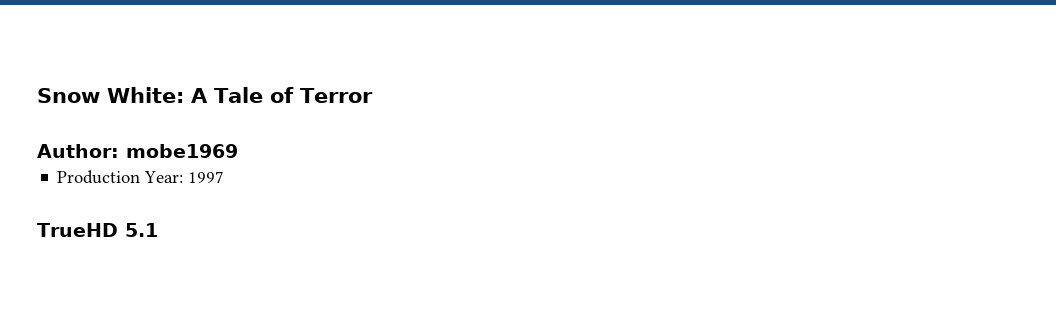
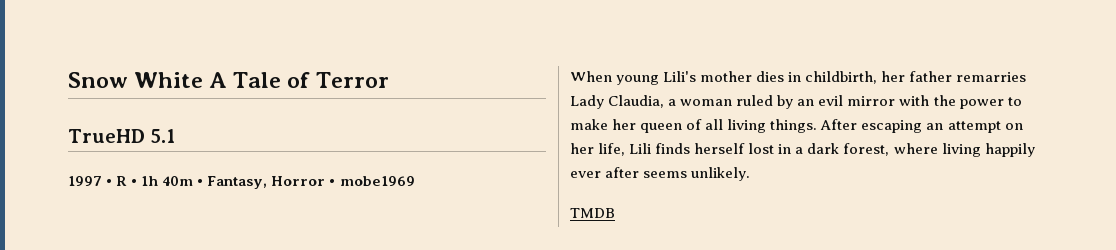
[107,87,184,103] White: -> [134,72,204,88] White
[37,144,238,158] [57,170,225,184] [37,223,158,237] Author: mobe1969 // Production Year: 1997 // TrueHD 5.1 -> [68,129,176,143] [68,176,415,189] [570,71,1027,85] [570,95,1022,109] [570,119,1023,133] [570,143,1035,157] [570,167,751,181] [570,208,615,218] TrueHD 5.1 // 1997 • R • 1h 40m • Fantasy, Horror • mobe1969 // When young Lili's mother dies in childbirth, her father remarries Lady Claudia, a woman ruled by an evil mirror with the power to make her queen of all living things. After escaping an attempt on her life, Lili finds herself lost in a dark forest, where living happily ever after seems unlikely. // TMDB

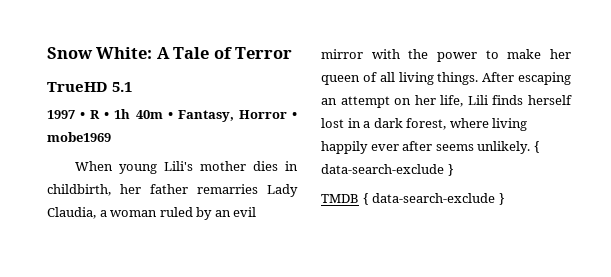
[134,72,204,88] White -> [96,47,153,59] White:
[570,208,615,218] // TMDB -> [533,141,540,153] [321,164,454,176] [321,193,505,205] { data-search-exclude } // TMDB { data-search-exclude }

